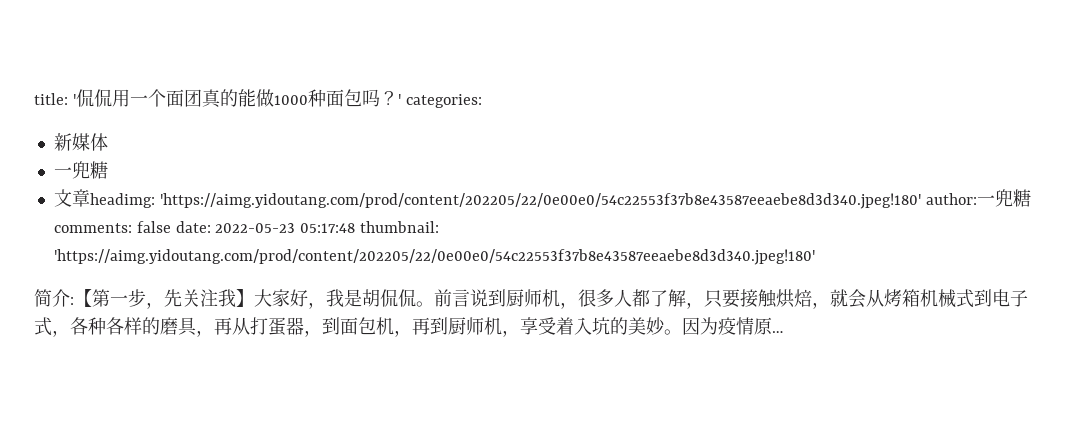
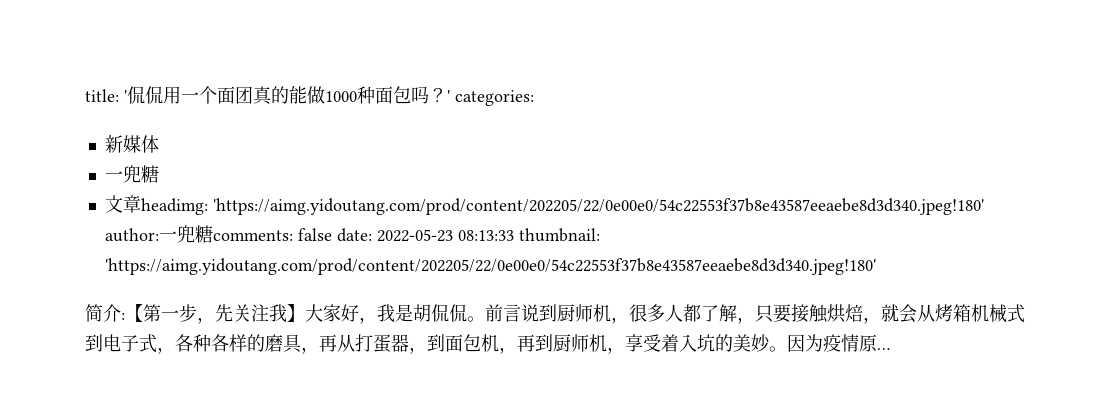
[300,223,356,233] 05:17:48 -> [457,230,514,241] 08:13:33

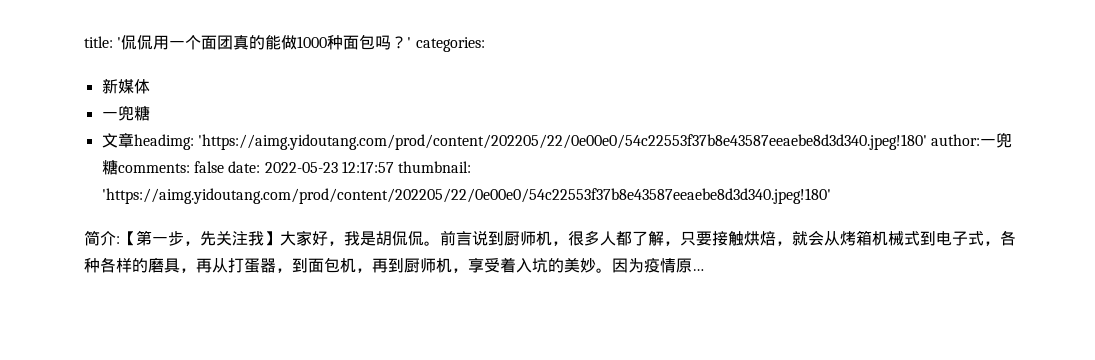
[457,230,514,241] 08:13:33 -> [341,161,394,173] 12:17:57

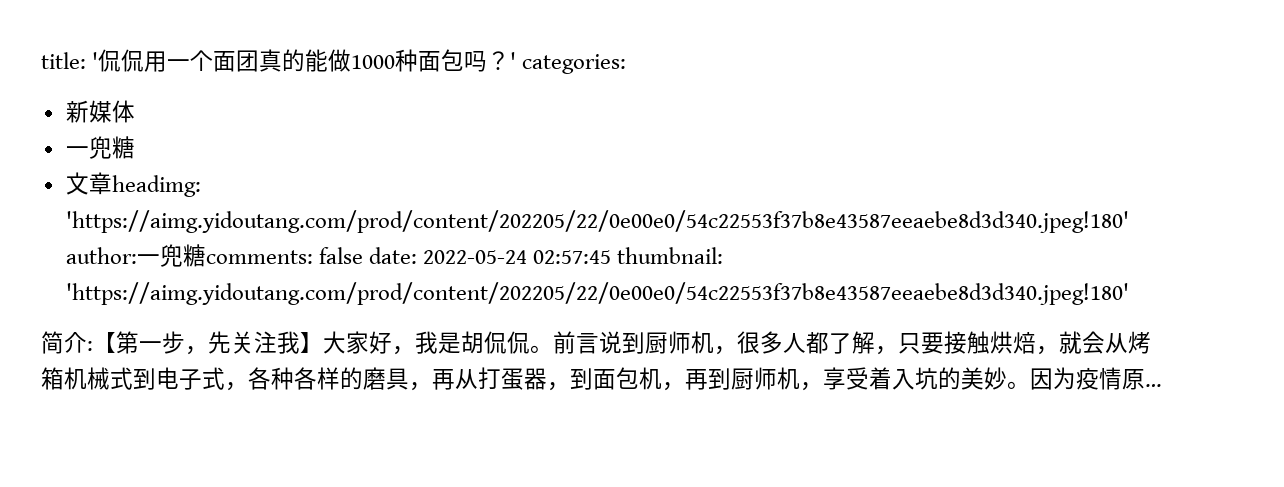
[264,161,394,173] 2022-05-23 12:17:57 -> [422,250,612,264] 2022-05-24 02:57:45

